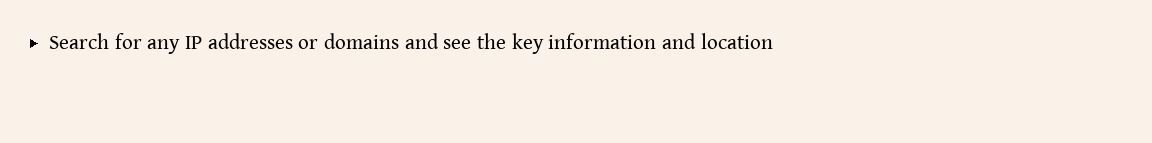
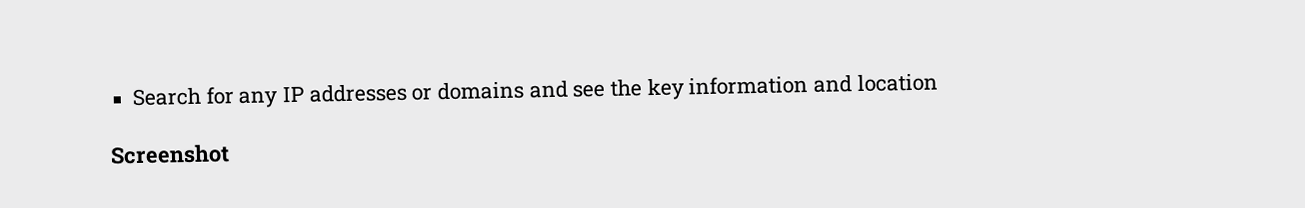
(773, 41) none -> [110,144,230,165] // Screenshot

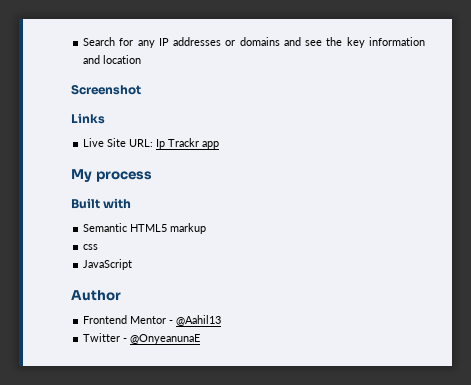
(230, 154) none -> [71,113,105,124] [83,138,220,149] [71,169,152,182] [71,198,132,209] [83,223,207,234] [83,244,99,250] [83,259,133,270] [71,290,121,301] [83,315,222,326] [83,333,201,344] // Links // Live Site URL: Ip Trackr app // My process // Built with // Semantic HTML5 markup // css // JavaScript // Author // Frontend Mentor - @Aahil13 // Twitter - @OnyeanunaE

